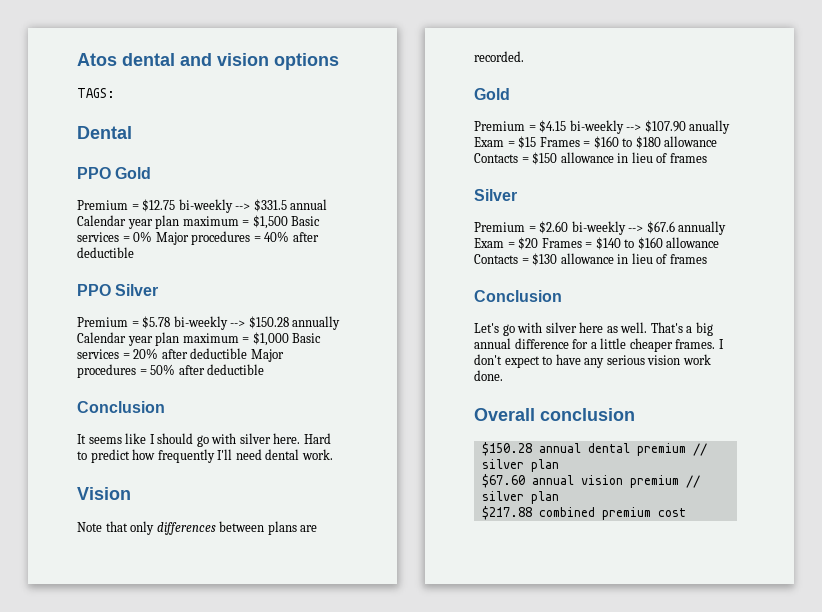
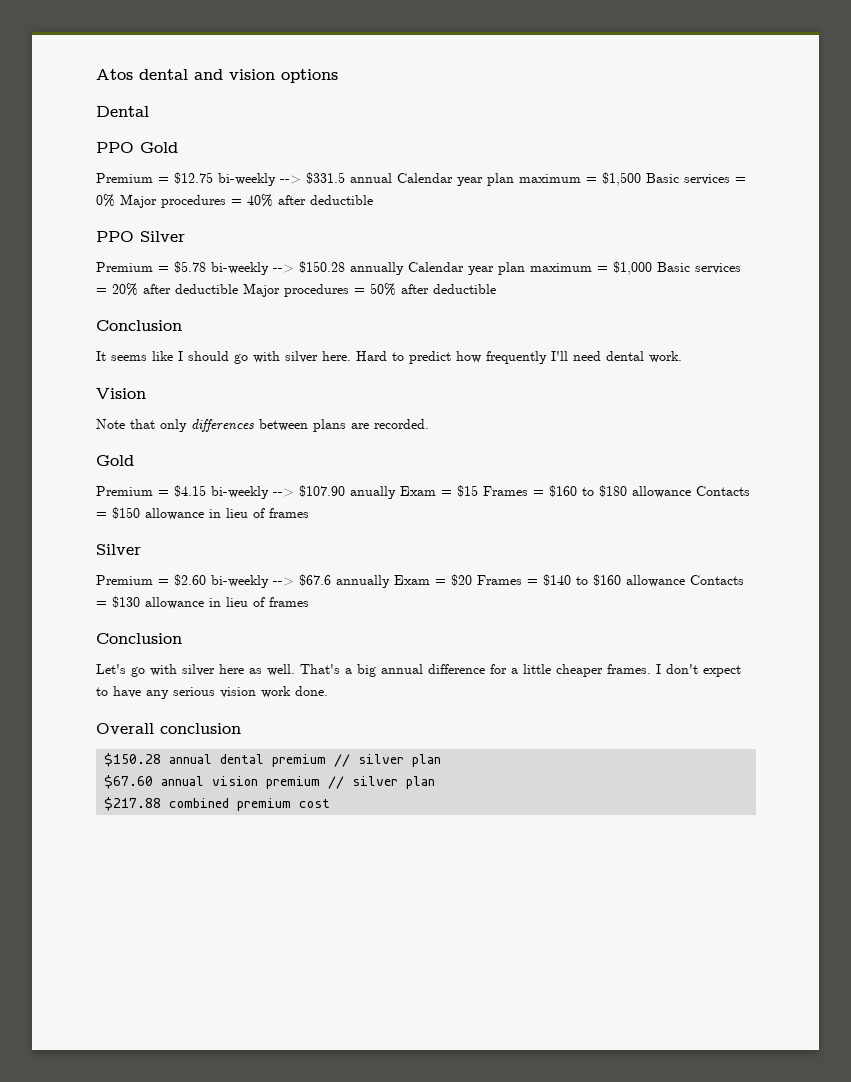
[77,88,115,98] // TAGS: -> (338, 76) none

